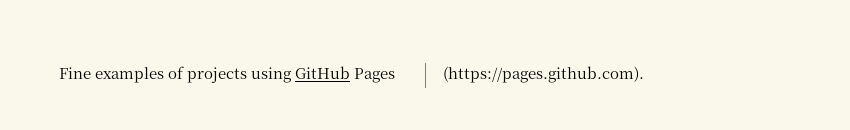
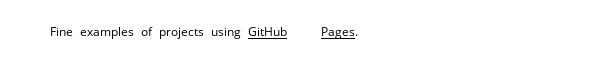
[354,66,644,83] Pages (https://pages.github.com). -> [321,27,358,39] Pages.

